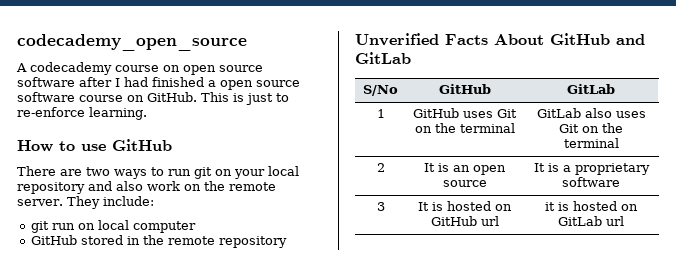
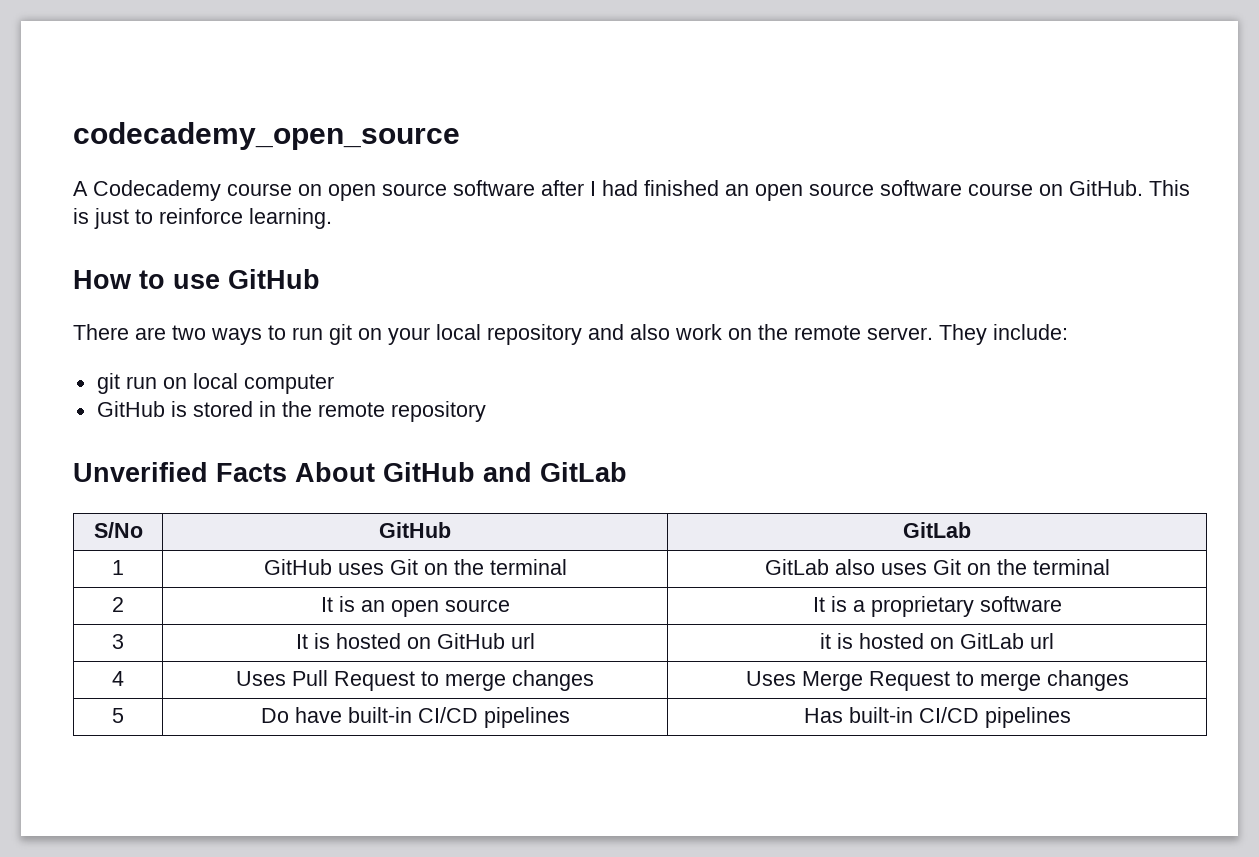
[30,62,112,75] codecademy -> [93,180,221,201] Codecademy
[208,80,216,87] a -> [725,184,749,196] an
[17,107,85,117] re-enforce -> [159,208,243,224] reinforce
(77, 240) none -> [170,401,187,417] is
(624, 221) none -> [112,671,124,686] [236,670,594,691] [745,670,1129,691] [112,708,124,723] [260,707,570,728] [803,707,1071,728] // 4 | Uses Pull Request to merge changes | Uses Merge Request to merge changes // 5 | Do have built-in CI/CD pipelines | Has built-in CI/CD pipelines

